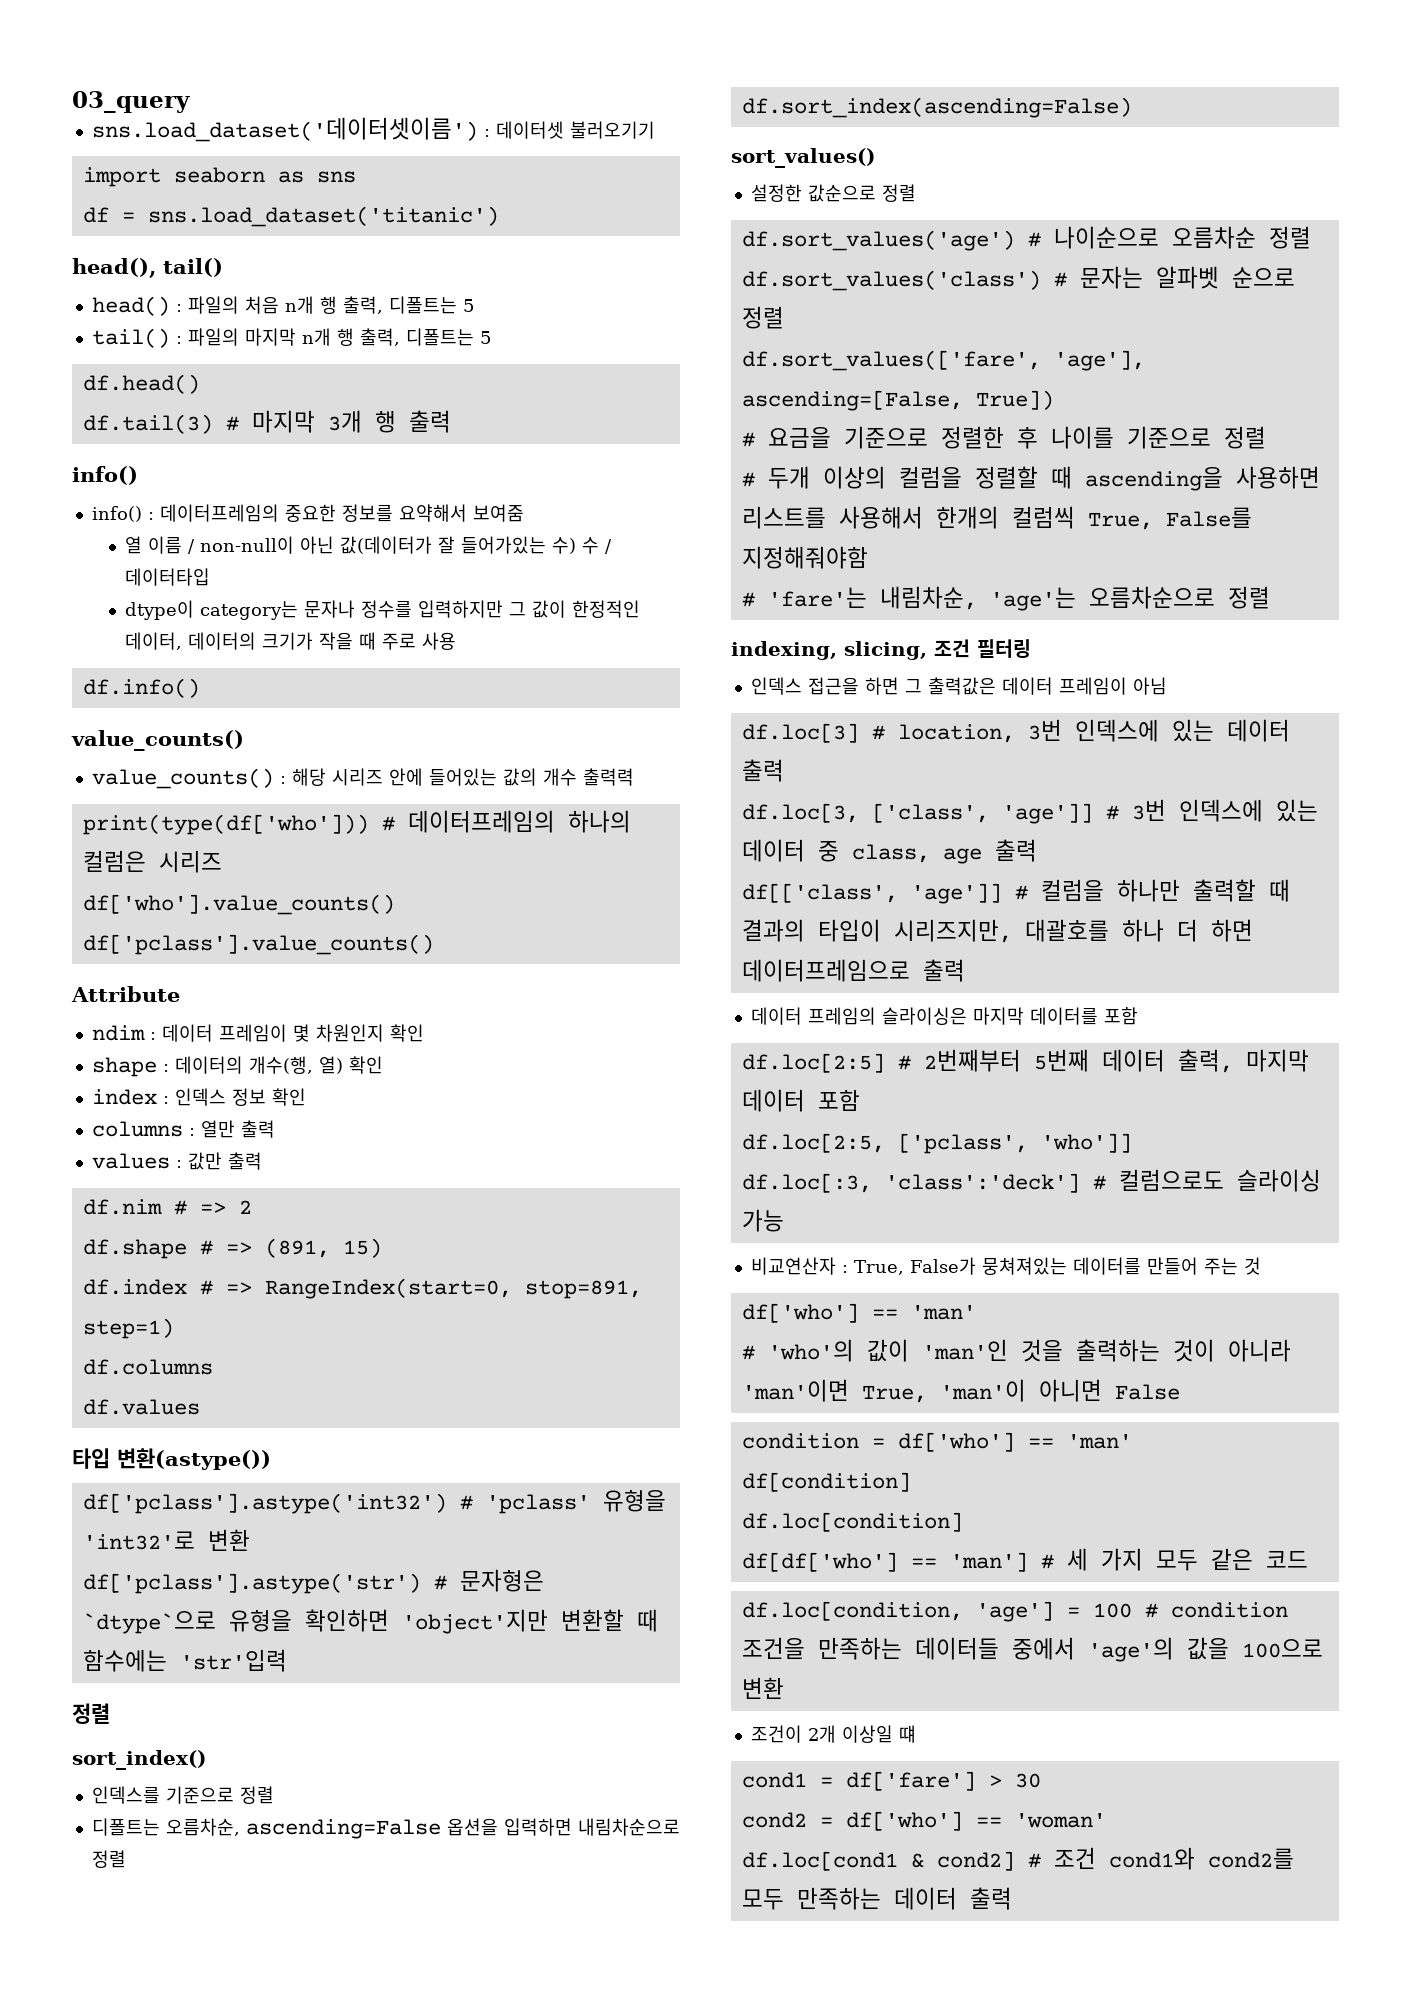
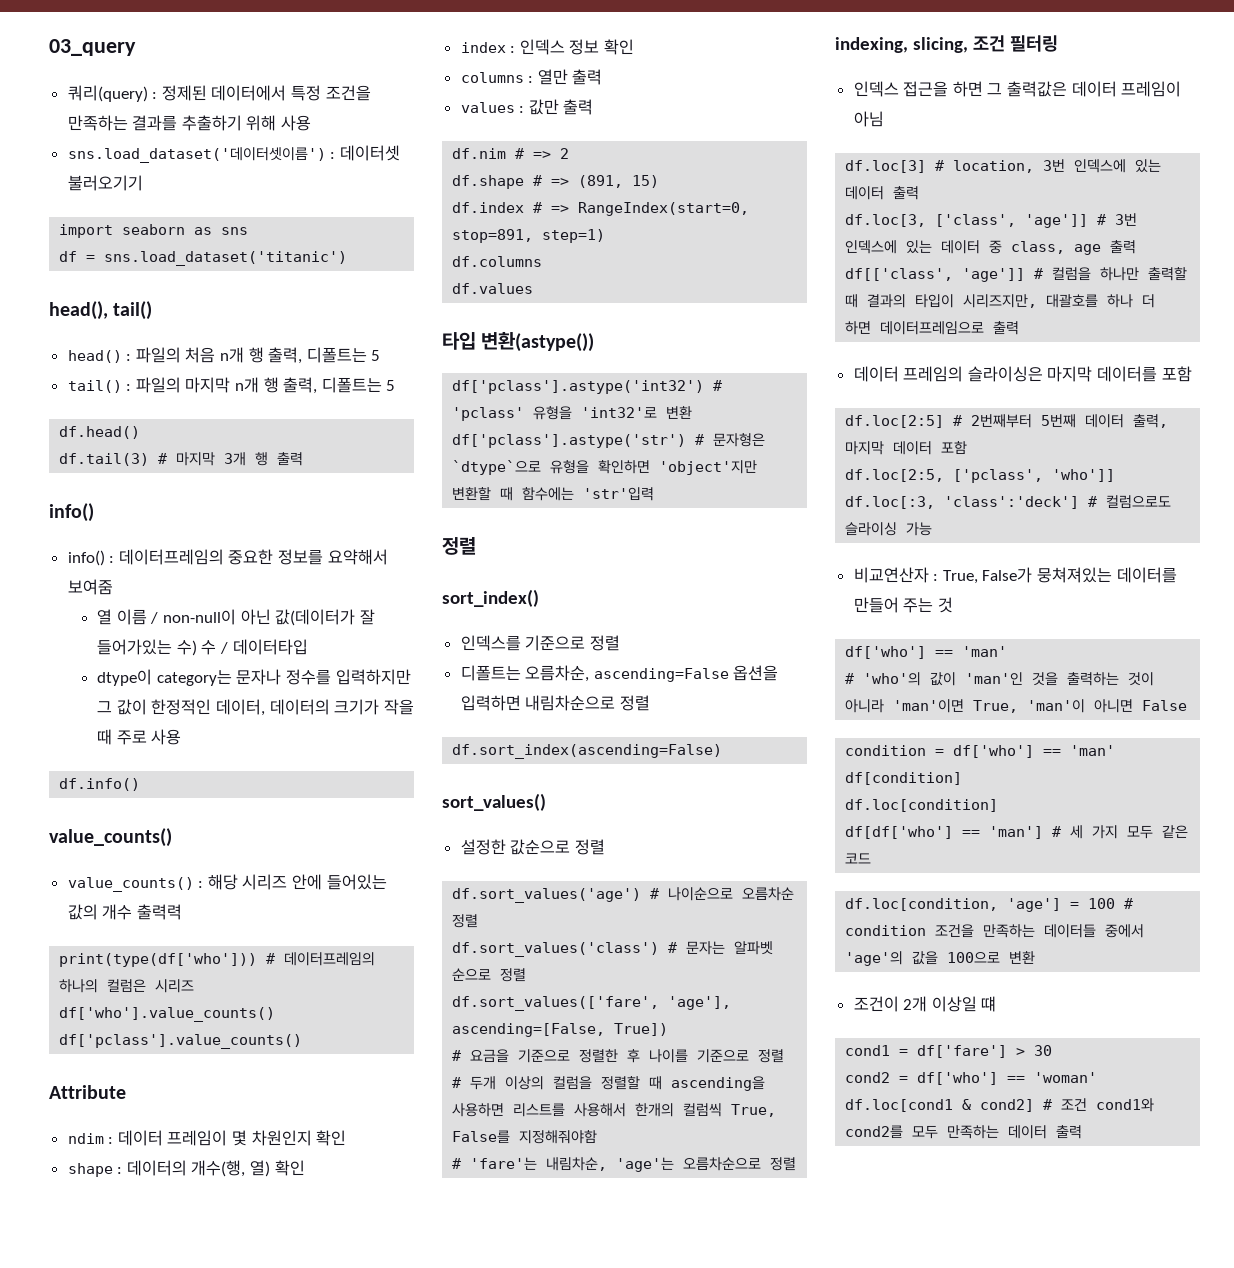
(190, 102) none -> [67,85,371,102] [67,115,312,131] // 쿼리(query) : 정제된 데이터에서 특정 조건을 만족하는 결과를 추출하기 위해 사용

